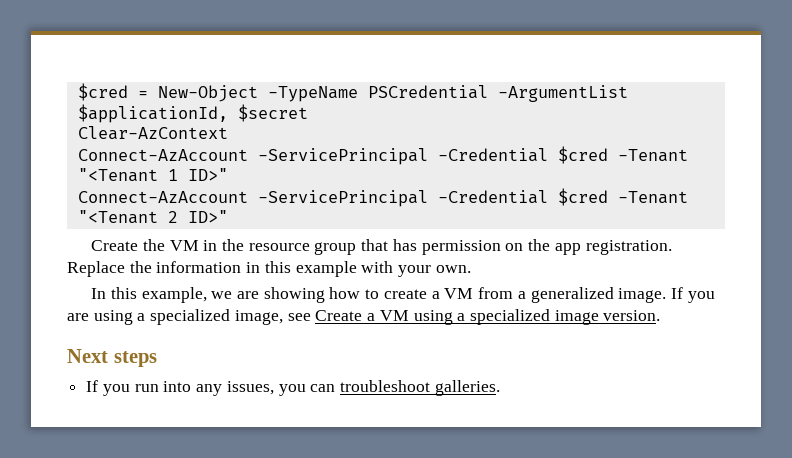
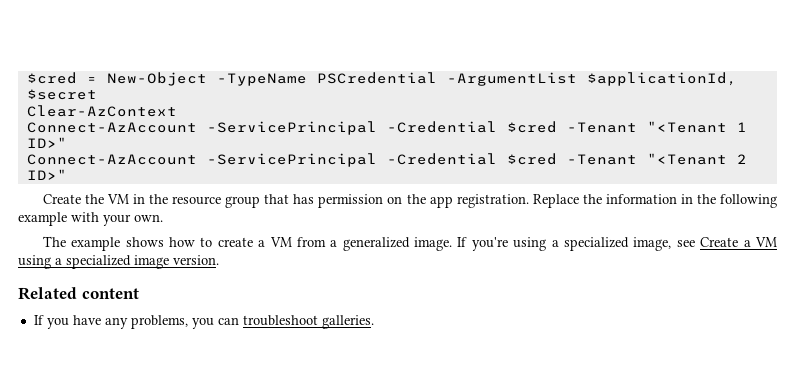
[264,261,291,273] this -> [696,194,777,208] the following
[91,287,325,303] In this example, we are showing -> [42,236,164,251] The example shows
[687,291,715,303] [67,313,89,321] you are -> [471,237,508,251] you're
[67,349,157,367] [86,380,274,396] Next steps // If you run into any issues, -> [18,287,139,300] [33,315,188,329] Related content // If you have any problems,

